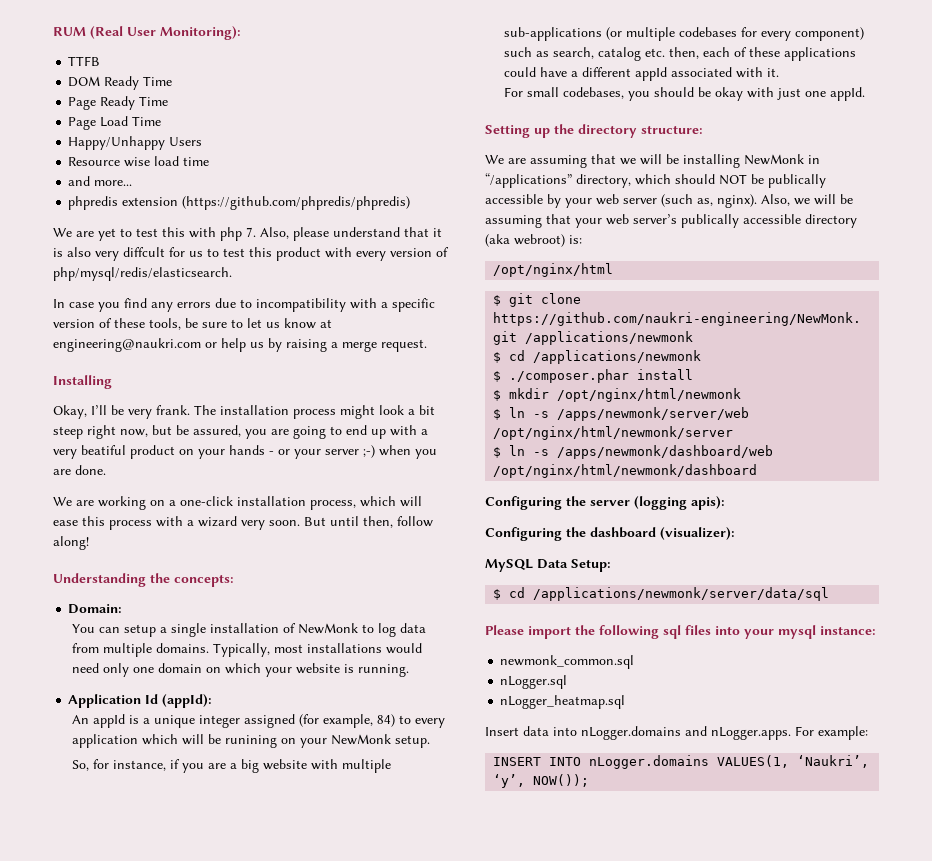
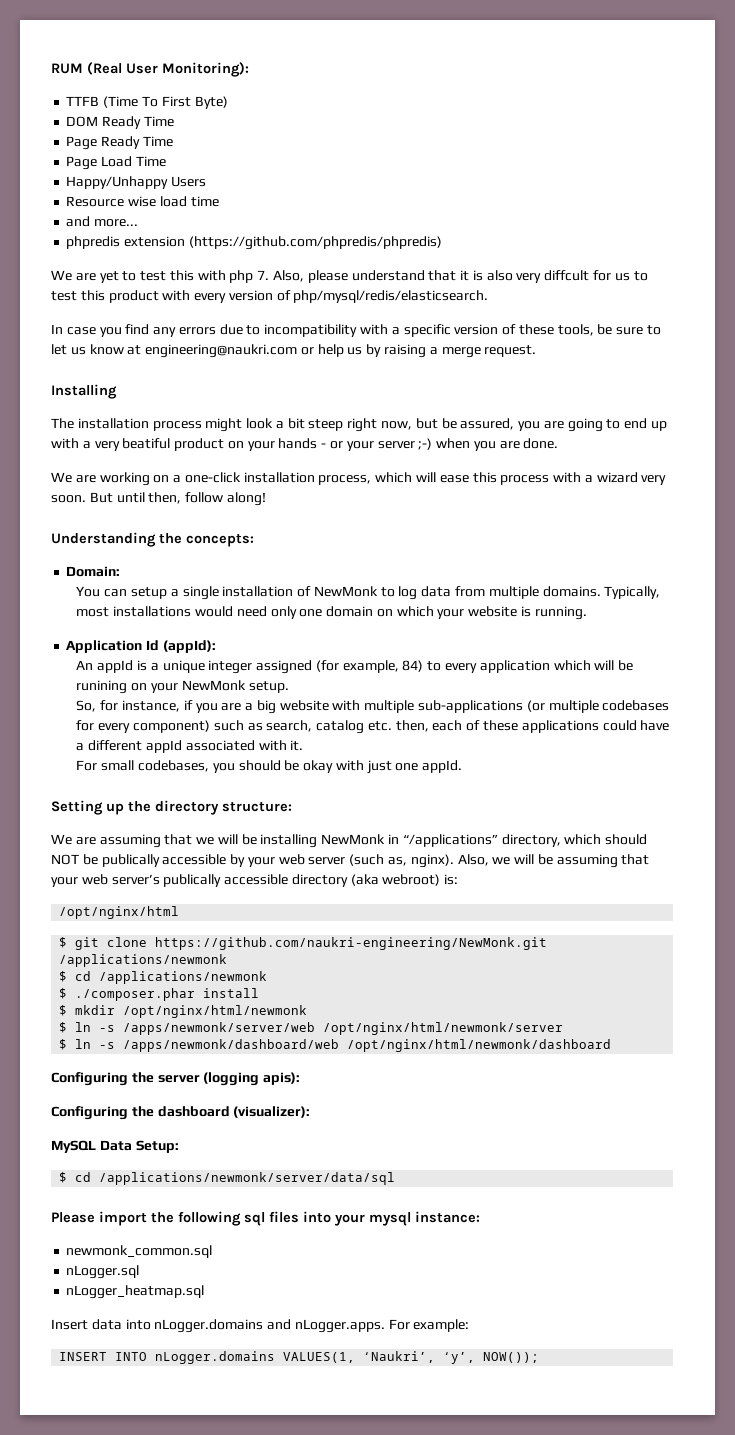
(101, 61) none -> [103,96,228,109] (Time To First Byte)
[53,405,190,419] Okay, I’ll be very frank. -> (117, 391) none

